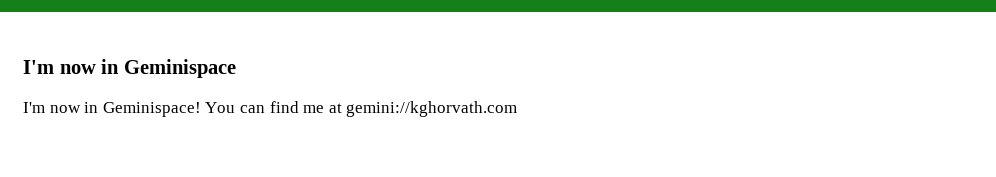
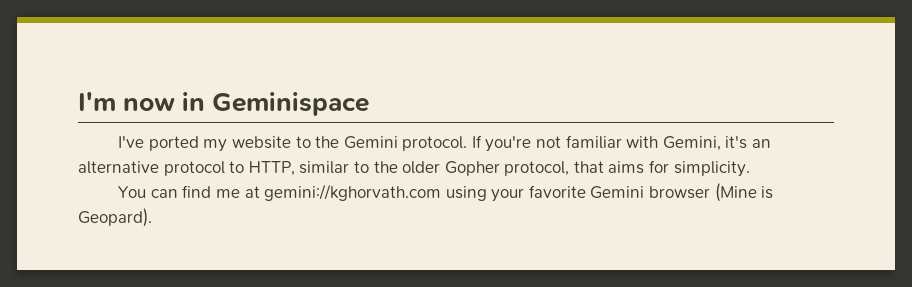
[23,102,201,117] I'm now in Geminispace! -> [118,135,771,152] [78,160,750,177] I've ported my website to the Gemini protocol. If you're not familiar with Gemini, it's an alternative protocol to HTTP, similar to the older Gopher protocol, that aims for simplicity. //
(518, 109) none -> [445,183,774,202] [78,208,152,227] using your favorite Gemini browser (Mine is Geopard).

